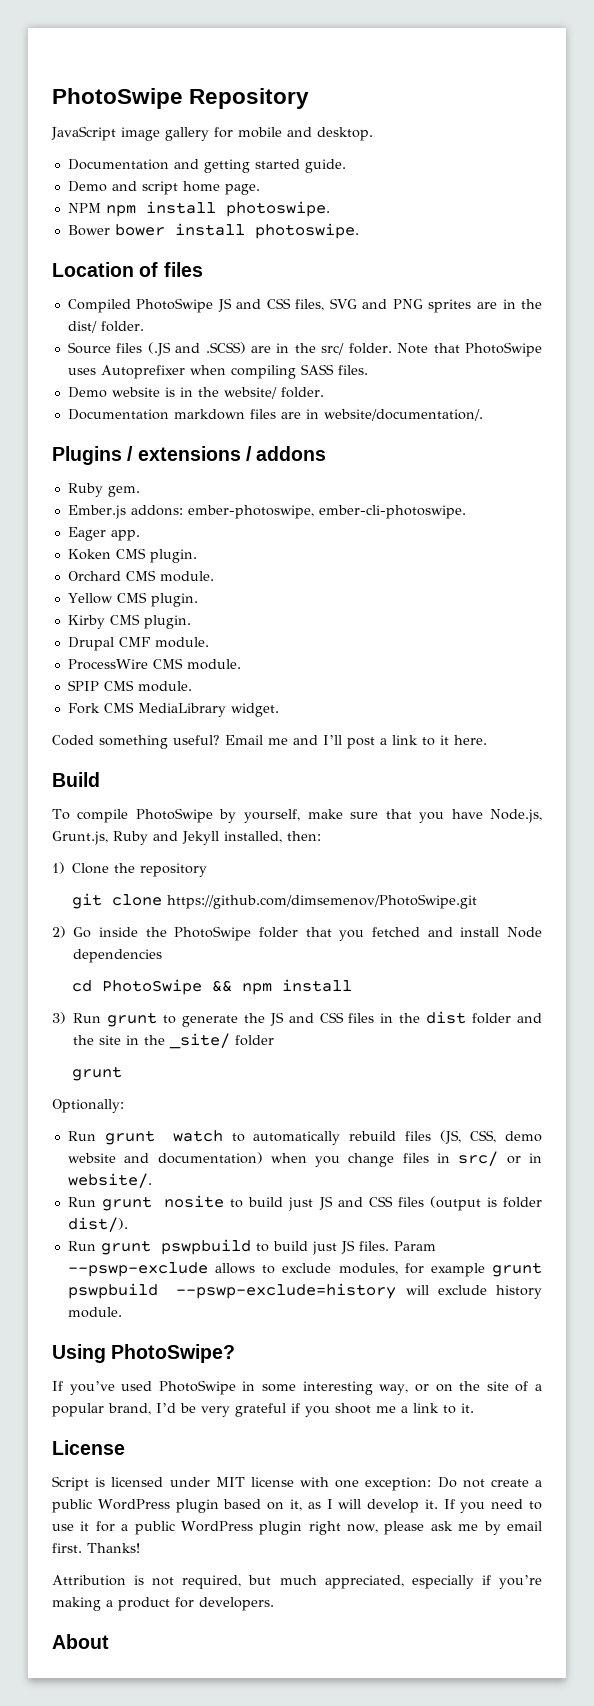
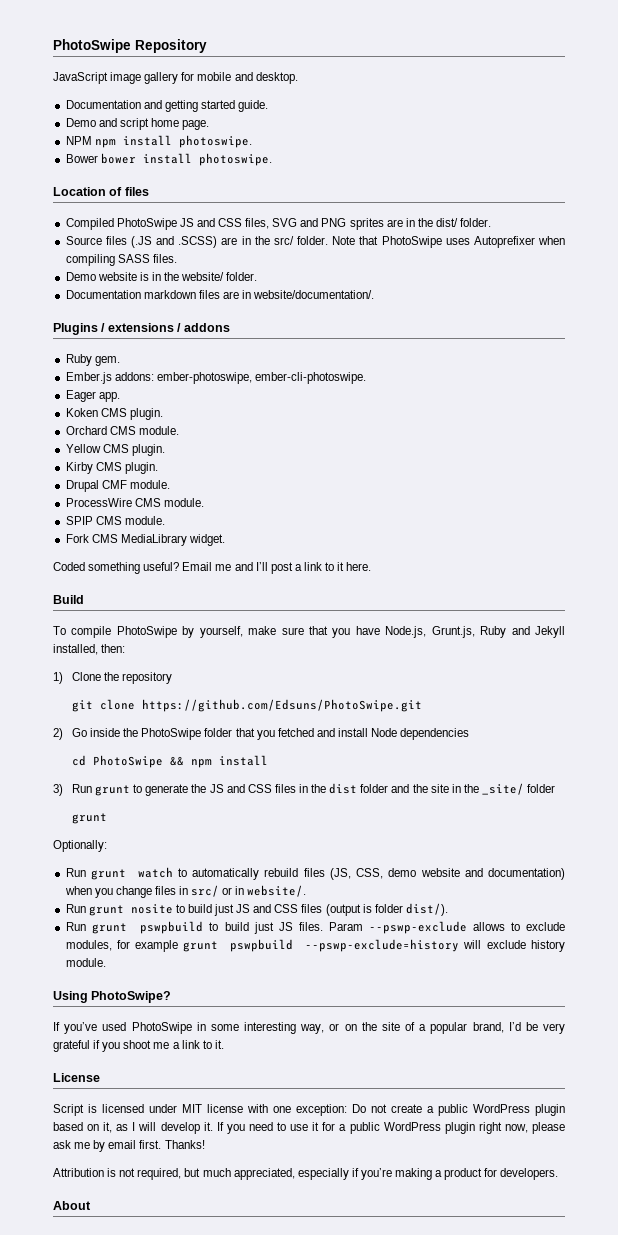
[166,894,477,909] https://github.com/dimsemenov/PhotoSwipe.git -> [142,699,423,712] https://github.com/Edsuns/PhotoSwipe.git

